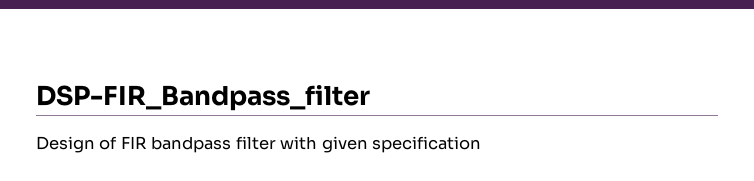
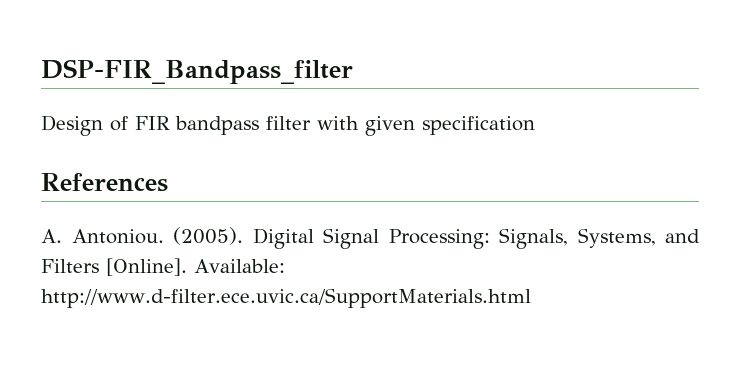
(482, 144) none -> [41,173,168,192] [41,227,700,249] [41,258,285,276] [41,288,531,308] // References // A. Antoniou. (2005). Digital Signal Processing: Signals, Systems, and Filters [Online]. Available: http://www.d-filter.ece.uvic.ca/SupportMaterials.html

